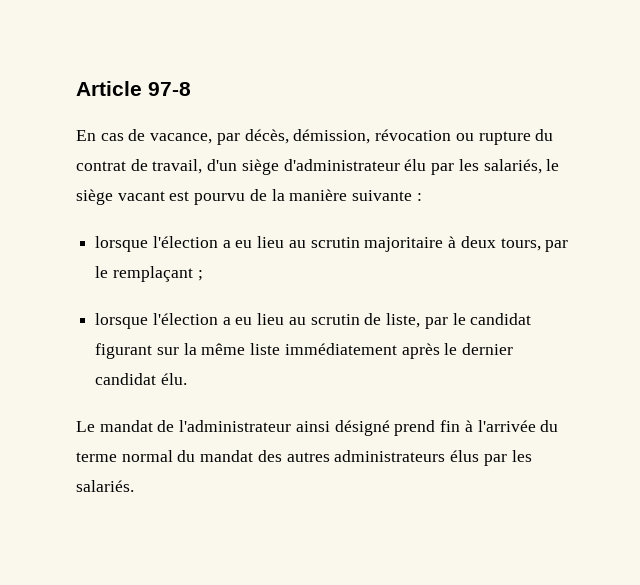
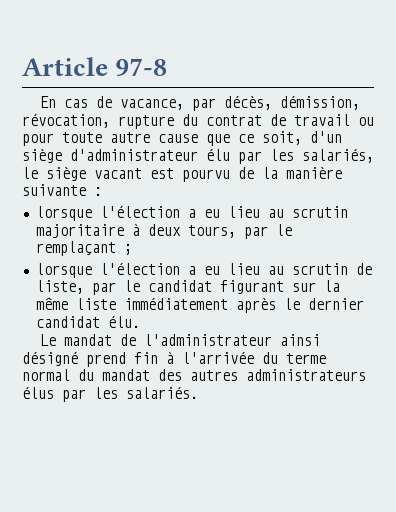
[375,129,474,141] révocation ou -> [22,113,110,128] révocation,
[152,159,203,174] travail, -> [294,114,374,126] [22,131,302,146] travail ou pour toute autre cause que ce soit,

